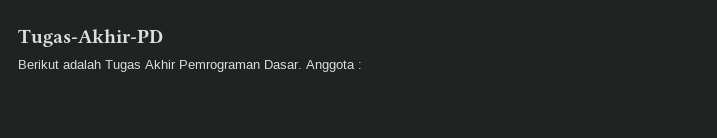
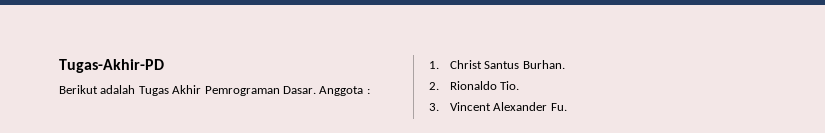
(362, 65) none -> [429,60,565,69] [429,81,520,90] [429,102,567,111] // 1. Christ Santus Burhan. // 2. Rionaldo Tio. // 3. Vincent Alexander Fu.

